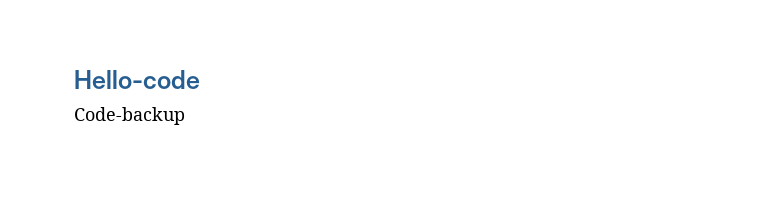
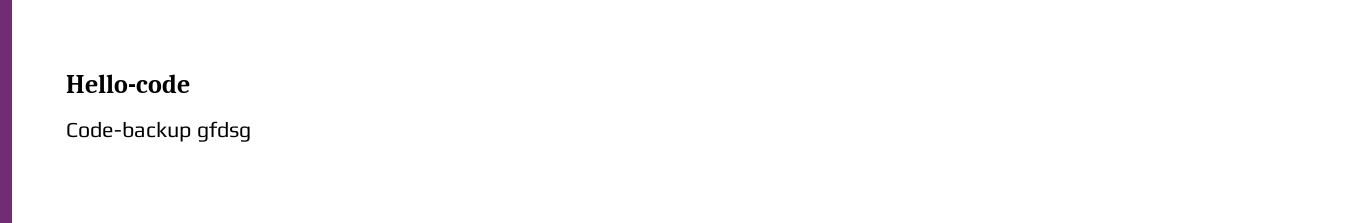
(185, 116) none -> [196,121,251,142] gfdsg

